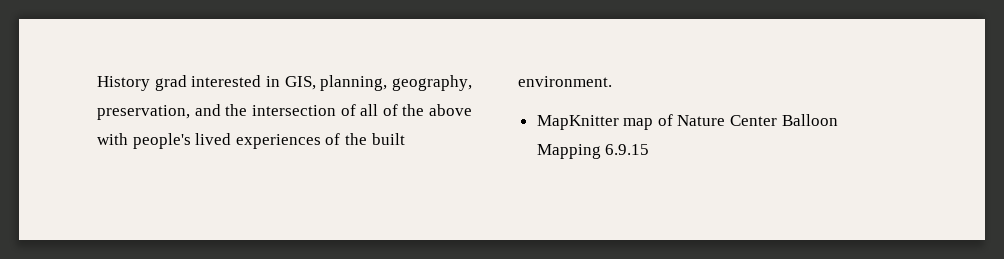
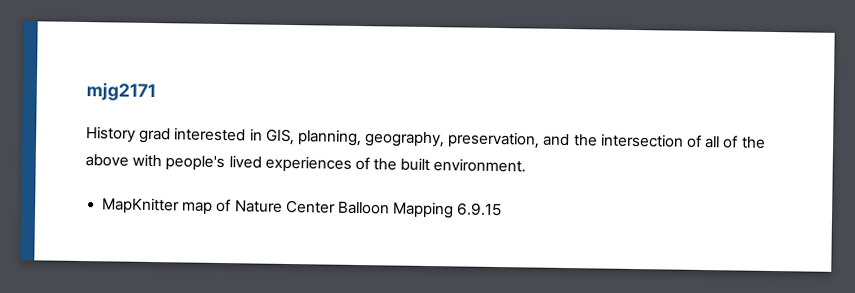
(97, 83) none -> [86,82,156,102] mjg2171 //

